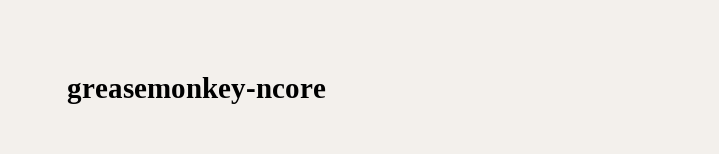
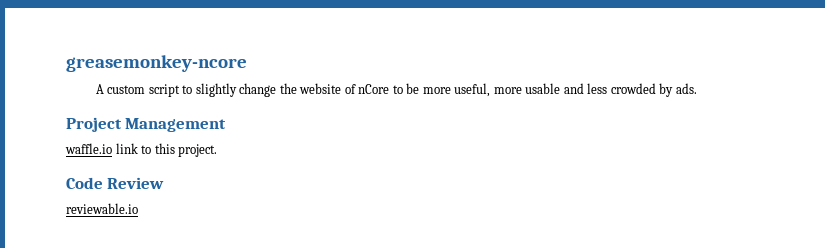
(326, 90) none -> [95,83,697,97] [66,117,227,132] [65,143,218,157] [66,177,165,189] [66,203,138,214] // A custom script to slightly change the website of nCore to be more useful, more usable and less crowded by ads. // Project Management // waffle.io link to this project. // Code Review // reviewable.io

